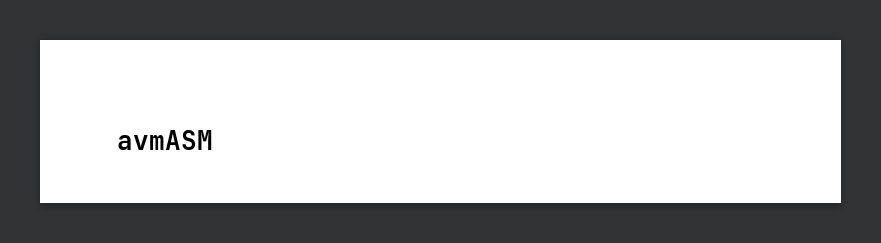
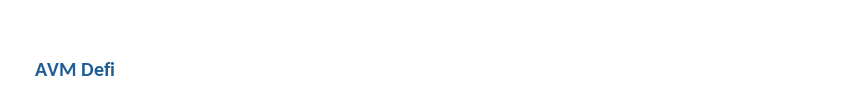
[117,130,213,150] avmASM -> [35,62,116,76] AVM Defi

